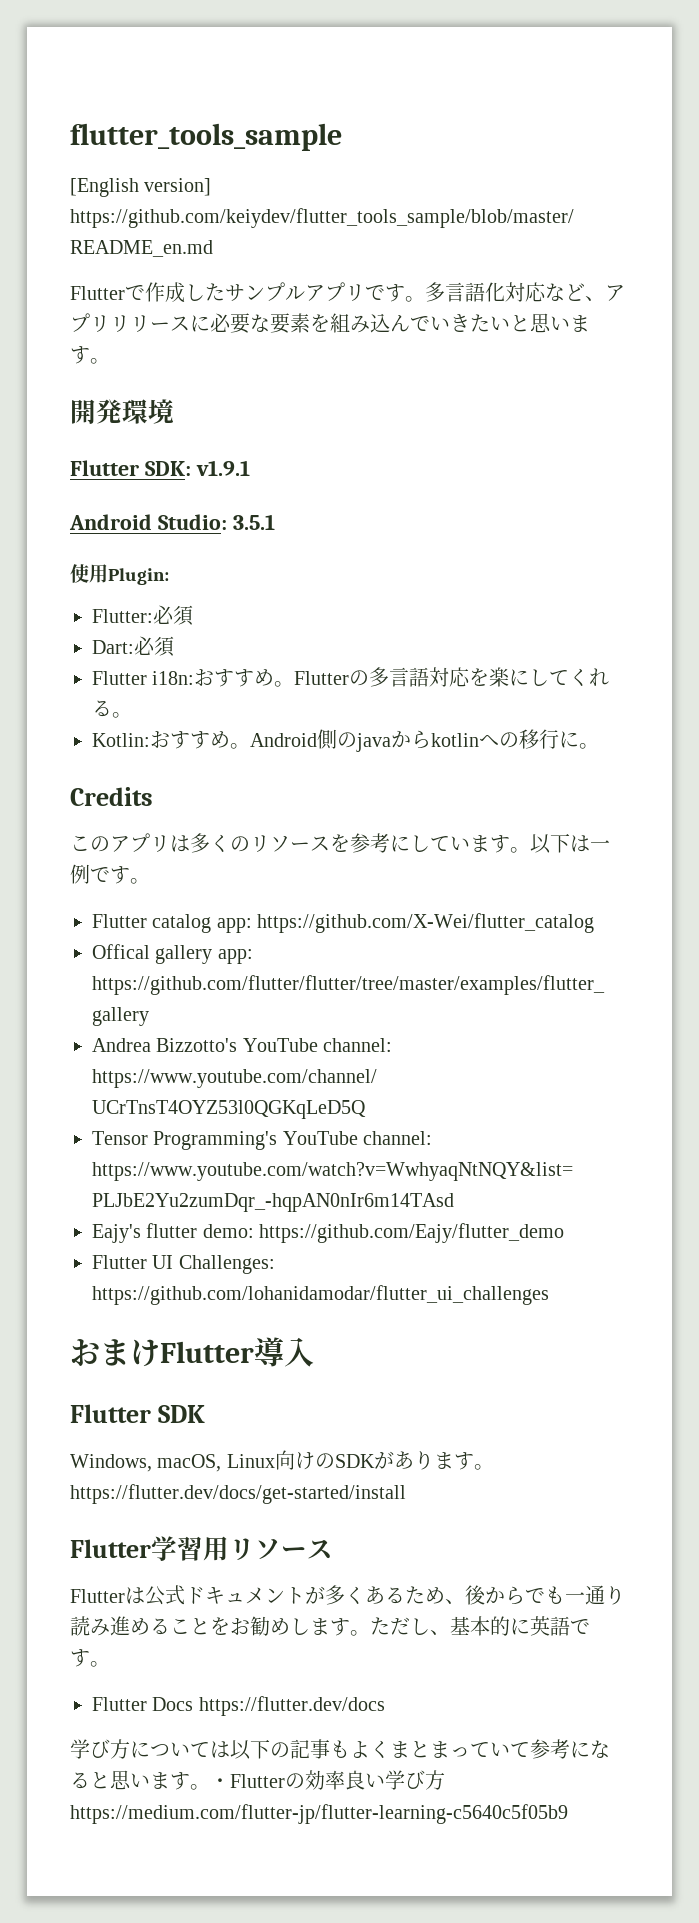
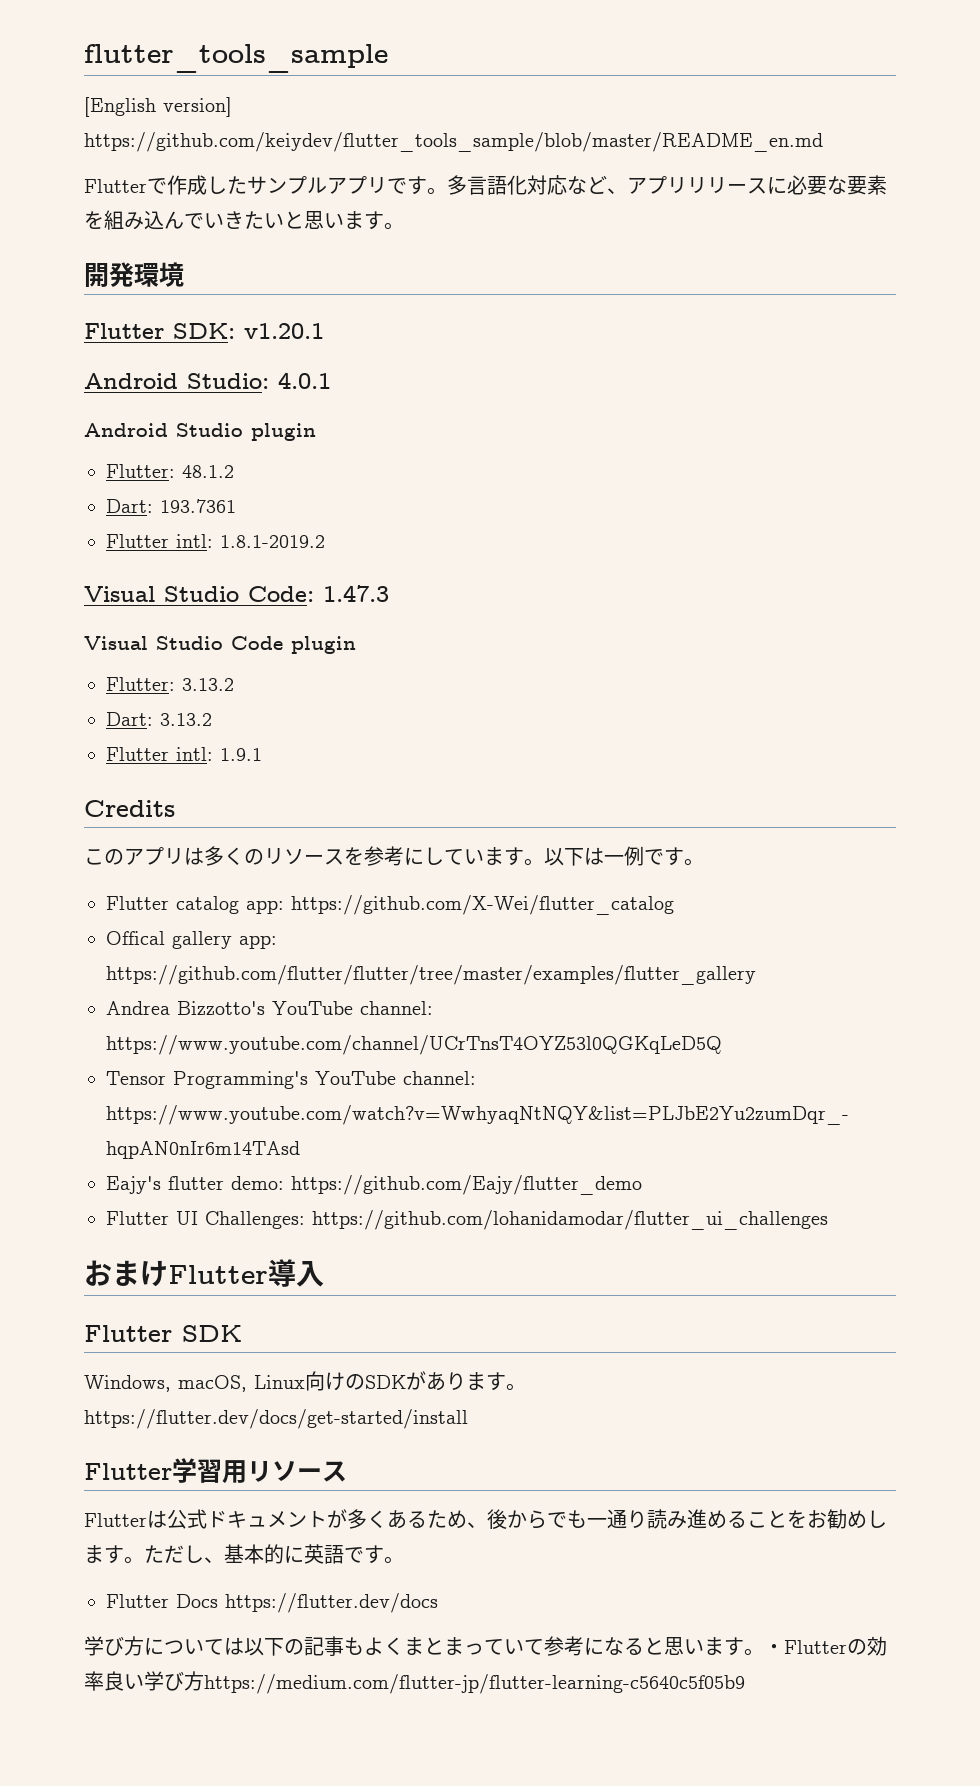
[195,460,250,476] v1.9.1 -> [244,323,324,339] v1.20.1
[232,514,275,530] [70,564,169,585] [92,605,193,626] [92,636,174,657] [92,667,610,687] [92,700,132,718] [92,729,599,752] 3.5.1 // 使用Plugin: // Flutter:必須 // Dart:必須 // Flutter i18n:おすすめ。Flutterの多言語対応を楽にしてくれる。 // Kotlin:おすすめ。Android側のjavaからkotlinへの移行に。 -> [278,372,331,389] [84,423,316,441] [106,464,234,478] [106,499,236,513] [106,534,325,548] [84,585,389,602] [84,636,356,654] [106,677,234,691] [106,712,212,726] [106,747,262,761] 4.0.1 // Android Studio plugin // Flutter: 48.1.2 // Dart: 193.7361 // Flutter intl: 1.8.1-2019.2 // Visual Studio Code: 1.47.3 // Visual Studio Code plugin // Flutter: 3.13.2 // Dart: 3.13.2 // Flutter intl: 1.9.1

